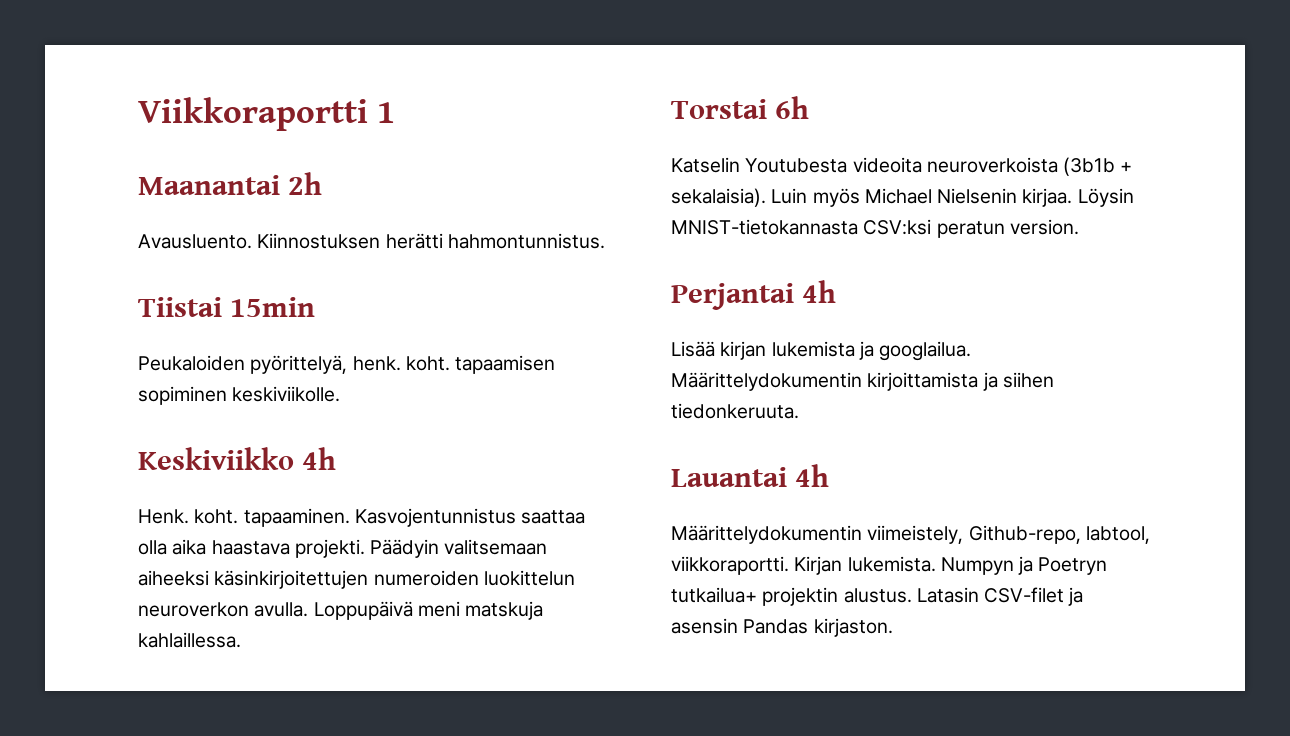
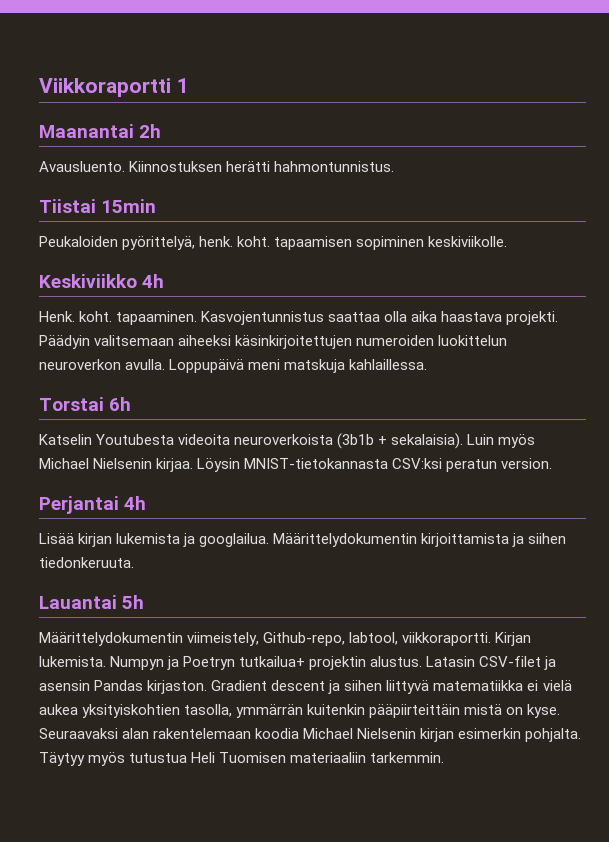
[795,464,830,487] 4h -> [122,595,145,609] 5h
(893, 627) none -> [211,680,572,694] [39,704,561,718] [39,728,582,742] [39,752,445,766] Gradient descent ja siihen liittyvä matematiikka ei vielä aukea yksityiskohtien tasolla, ymmärrän kuitenkin pääpiirteittäin mistä on kyse. Seuraavaksi alan rakentelemaan koodia Michael Nielsenin kirjan esimerkin pohjalta. Täytyy myös tutustua Heli Tuomisen materiaaliin tarkemmin.

